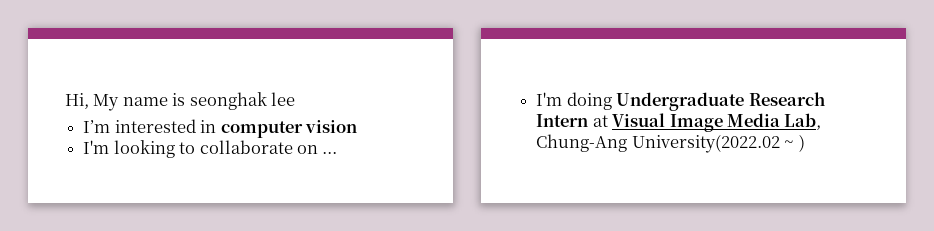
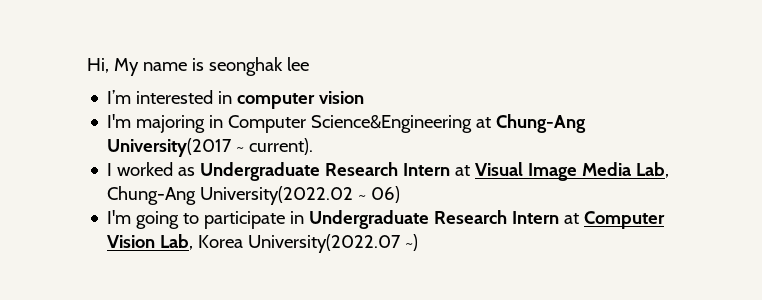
[113,140,338,158] [536,92,612,110] looking to collaborate on ... // I'm doing -> [136,114,587,133] [107,138,314,157] [107,162,196,176] majoring in Computer Science&Engineering at Chung-Ang University(2017 ~ current). // I worked as
[798,134,805,152] ) -> [371,186,401,203] [107,210,666,229] [107,234,419,253] 06) // I'm going to participate in Undergraduate Research Intern at Computer Vision Lab, Korea University(2022.07 ~)

